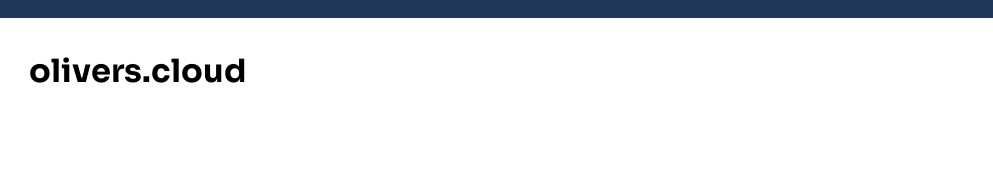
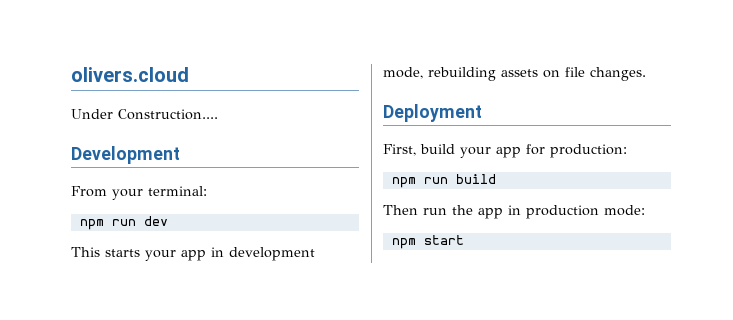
(247, 70) none -> [71,109,218,120] [71,146,180,164] [71,186,207,200] [79,216,168,230] [71,247,315,261] [383,67,646,81] [383,104,482,122] [383,144,627,158] [391,174,496,188] [383,205,645,219] [391,235,464,249] // Under Construction.... // Development // From your terminal: // npm run dev // This starts your app in development mode, rebuilding assets on file changes. // Deployment // First, build your app for production: // npm run build // Then run the app in production mode: // npm start

